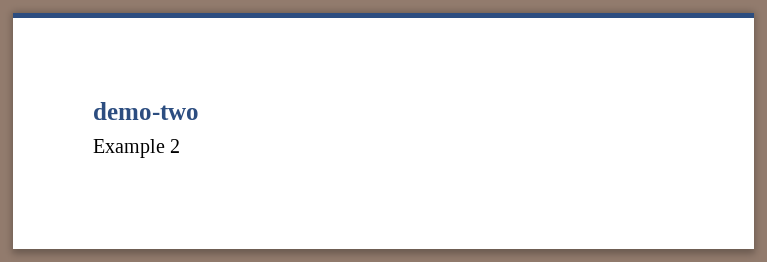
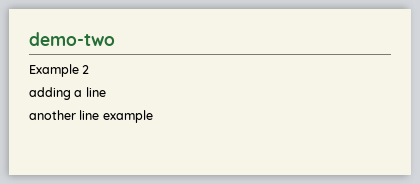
(181, 146) none -> [29,87,106,100] [29,110,153,123] // adding a line // another line example

